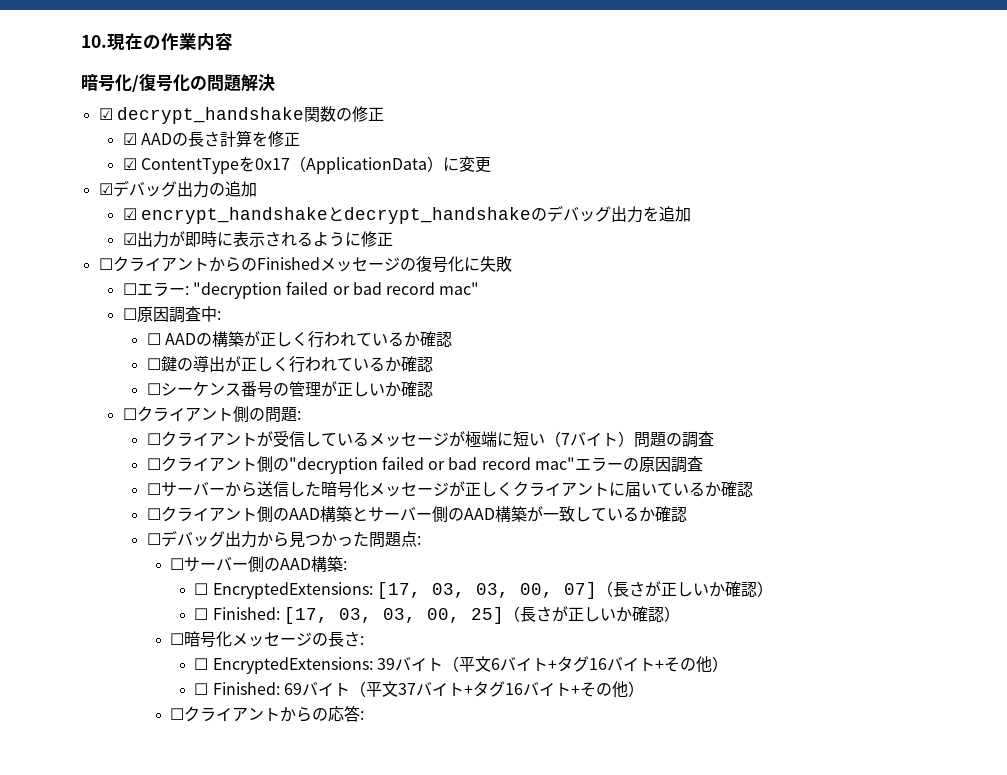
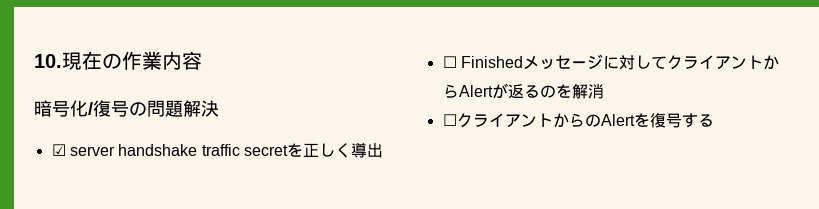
[173,74,190,92] 化 -> (129, 109) none
[116,106,384,124] [122,130,300,147] [122,156,491,174] [98,180,257,198] [122,205,691,224] [122,231,393,248] [98,256,512,273] [122,281,480,299] [122,306,221,323] [146,331,452,348] [146,355,433,373] [146,381,433,398] [122,406,301,423] [146,431,714,448] [146,456,704,474] [146,481,753,498] [146,506,687,522] [146,530,421,548] [170,556,348,572] [194,581,774,599] [194,606,681,624] [170,631,365,648] [194,656,729,674] [194,681,645,698] [170,706,365,722] decrypt_handshake関数の修正 // ☑ AADの長さ計算を修正 // ☑ ContentTypeを0x17（ApplicationData）に変更 // ☑デバッグ出力の追加 // ☑ encrypt_handshakeとdecrypt_handshakeのデバッグ出力を追加 // ☑出力が即時に表示されるように修正 // ☐クライアントからのFinishedメッセージの復号化に失敗 // ☐エラー: "decryption failed or bad record mac" // ☐原因調査中: // ☐ AADの構築が正しく行われているか確認 // ☐鍵の導出が正しく行われているか確認 // ☐シーケンス番号の管理が正しいか確認 // ☐クライアント側の問題: // ☐クライアントが受信しているメッセージが極端に短い（7バイト）問題の調査 // ☐クライアント側の"decryption failed or bad record mac"エラーの原因調査 // ☐サーバーから送信した暗号化メッセージが正しくクライアントに届いているか確認 // ☐クライアント側のAAD構築とサーバー側のAAD構築が一致しているか確認 // ☐デバッグ出力から見つかった問題点: // ☐サーバー側のAAD構築: // ☐ EncryptedExtensions: [17, 03, 03, 00, 07]（長さが正しいか確認） // ☐ Finished: [17, 03, 03, 00, 25]（長さが正しいか確認） // ☐暗号化メッセージの長さ: // ☐ EncryptedExtensions: 39バイト（平文6バイト+タグ16バイト+その他） // ☐ Finished: 69バイト（平文37バイト+タグ16バイト+その他） // ☐クライアントからの応答: -> [69,142,383,158] [442,54,779,70] [442,83,604,99] [442,113,714,128] server handshake traffic secretを正しく導出 // ☐ Finishedメッセージに対してクライアントからAlertが返るのを解消 // ☐クライアントからのAlertを復号する

